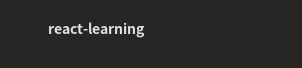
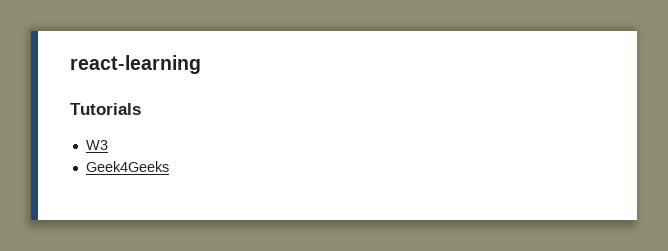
(145, 30) none -> [70,103,141,115] [85,140,108,150] [85,161,169,172] // Tutorials // W3 // Geek4Geeks

